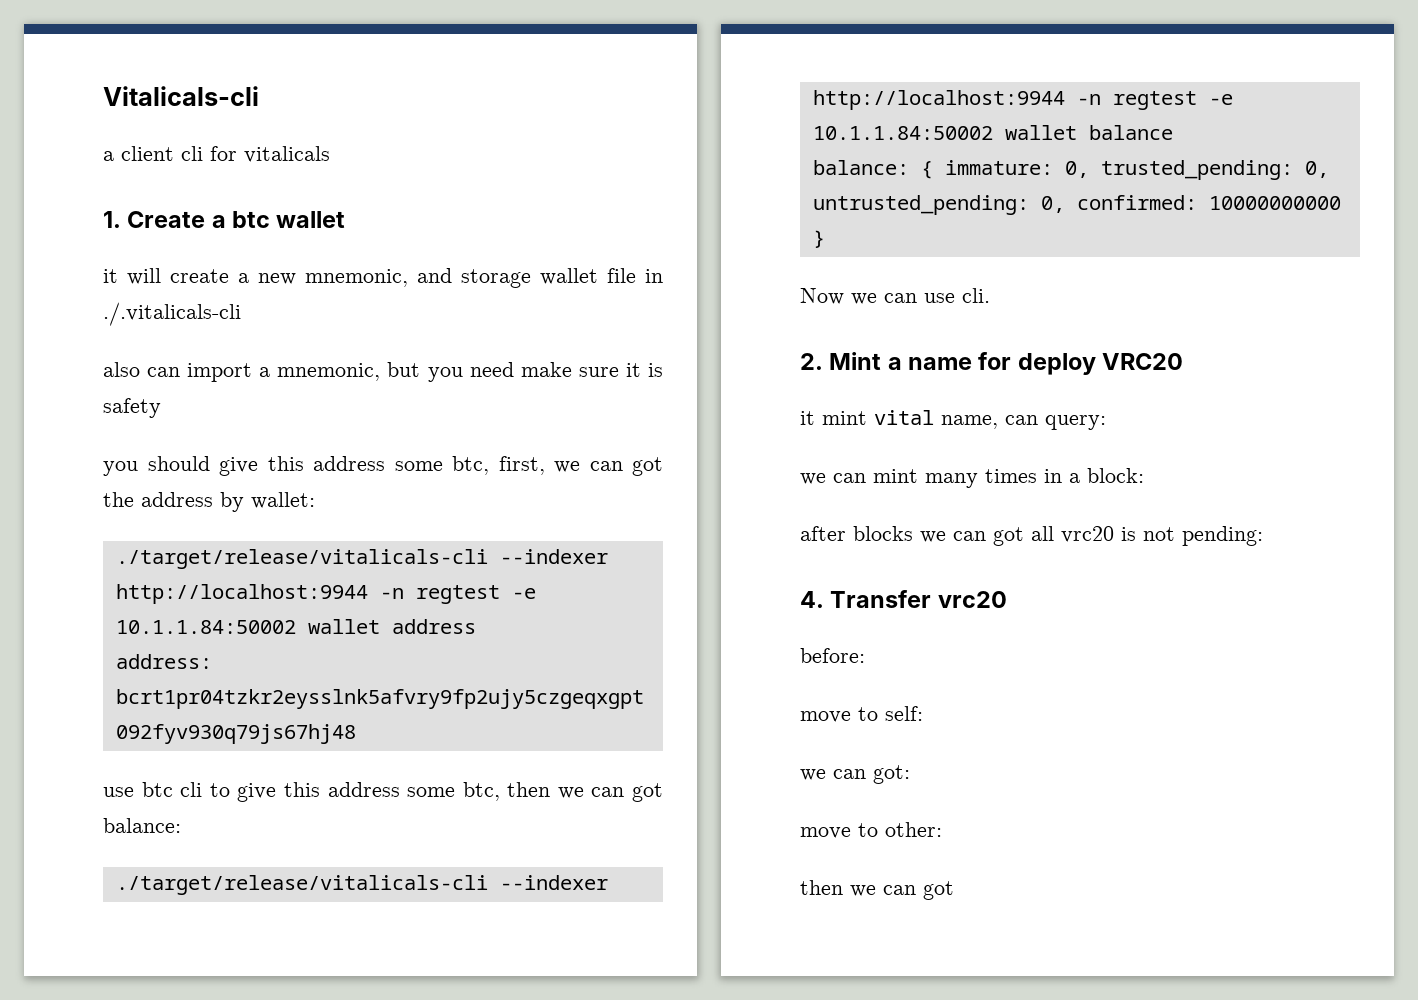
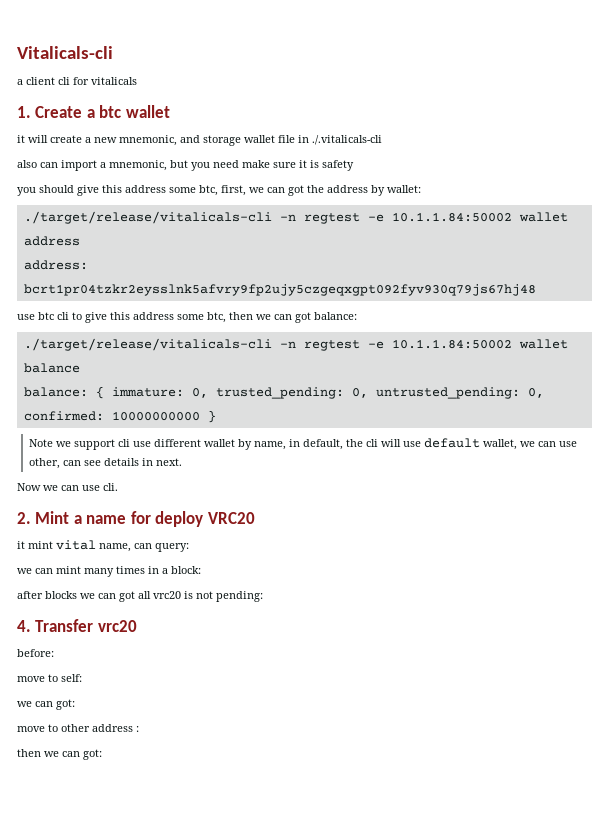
[499,549,608,564] [115,584,368,604] --indexer http://localhost:9944 -> (272, 217) none
[499,875,608,890] [812,90,1065,110] --indexer http://localhost:9944 -> (272, 344) none
(825, 239) none -> [29,438,578,450] [29,458,183,469] // Note we support cli use different wallet by name, in default, the cli will use default wallet, we can use other, can see details in next.
[885,822,942,837] [800,880,954,900] other: // then we can got -> [61,724,139,732] [17,749,102,760] other address : // then we can got:

